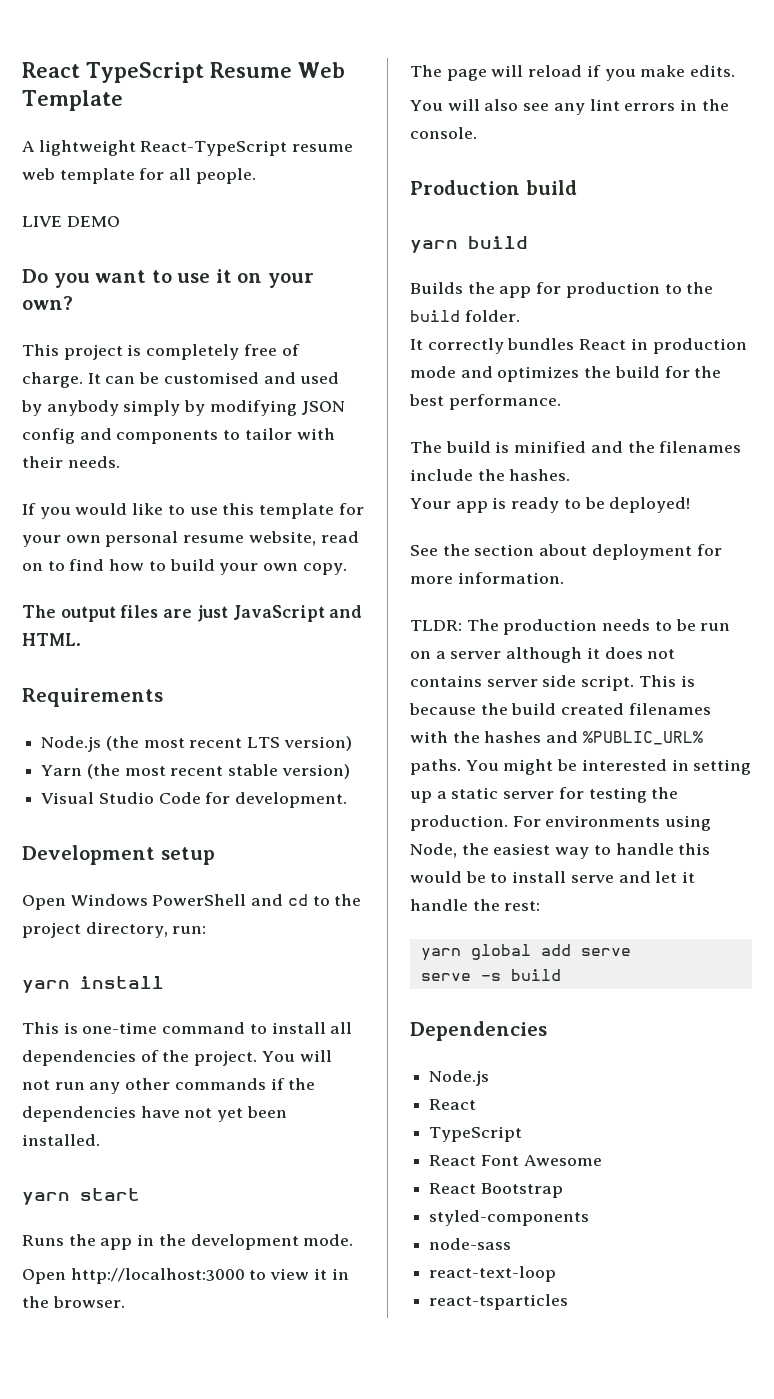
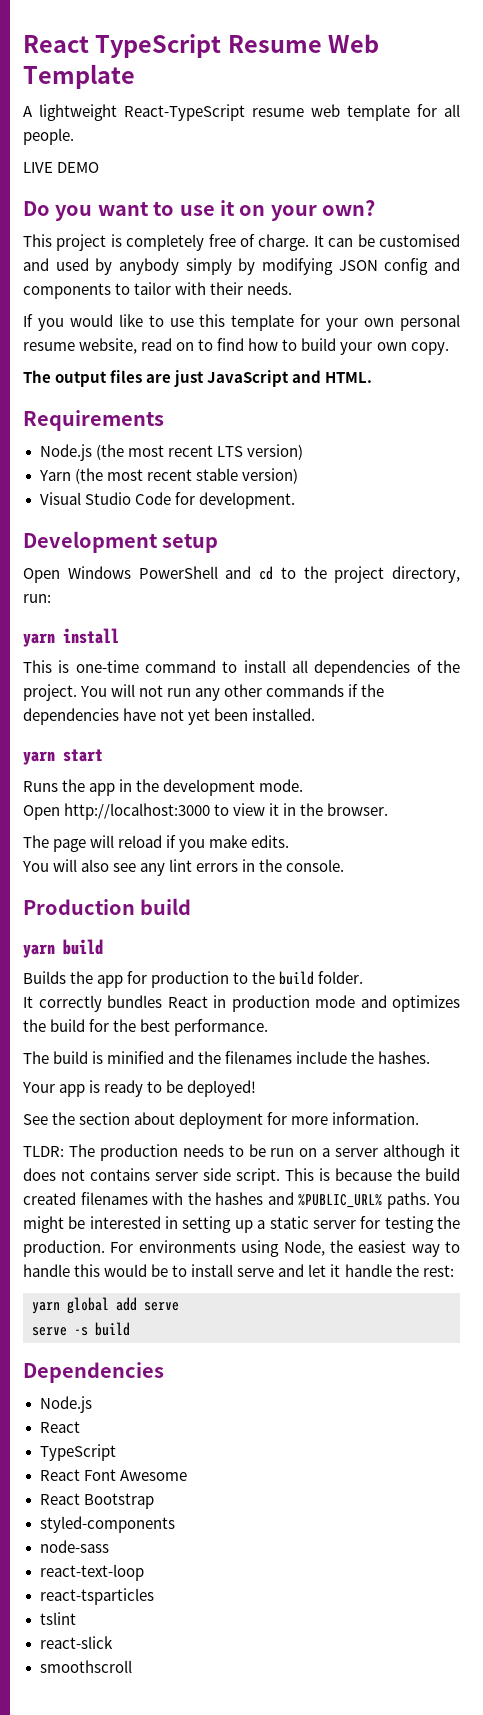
(569, 1302) none -> [39,1612,76,1625] [39,1636,113,1649] [39,1660,132,1673] // tslint // react-slick // smoothscroll

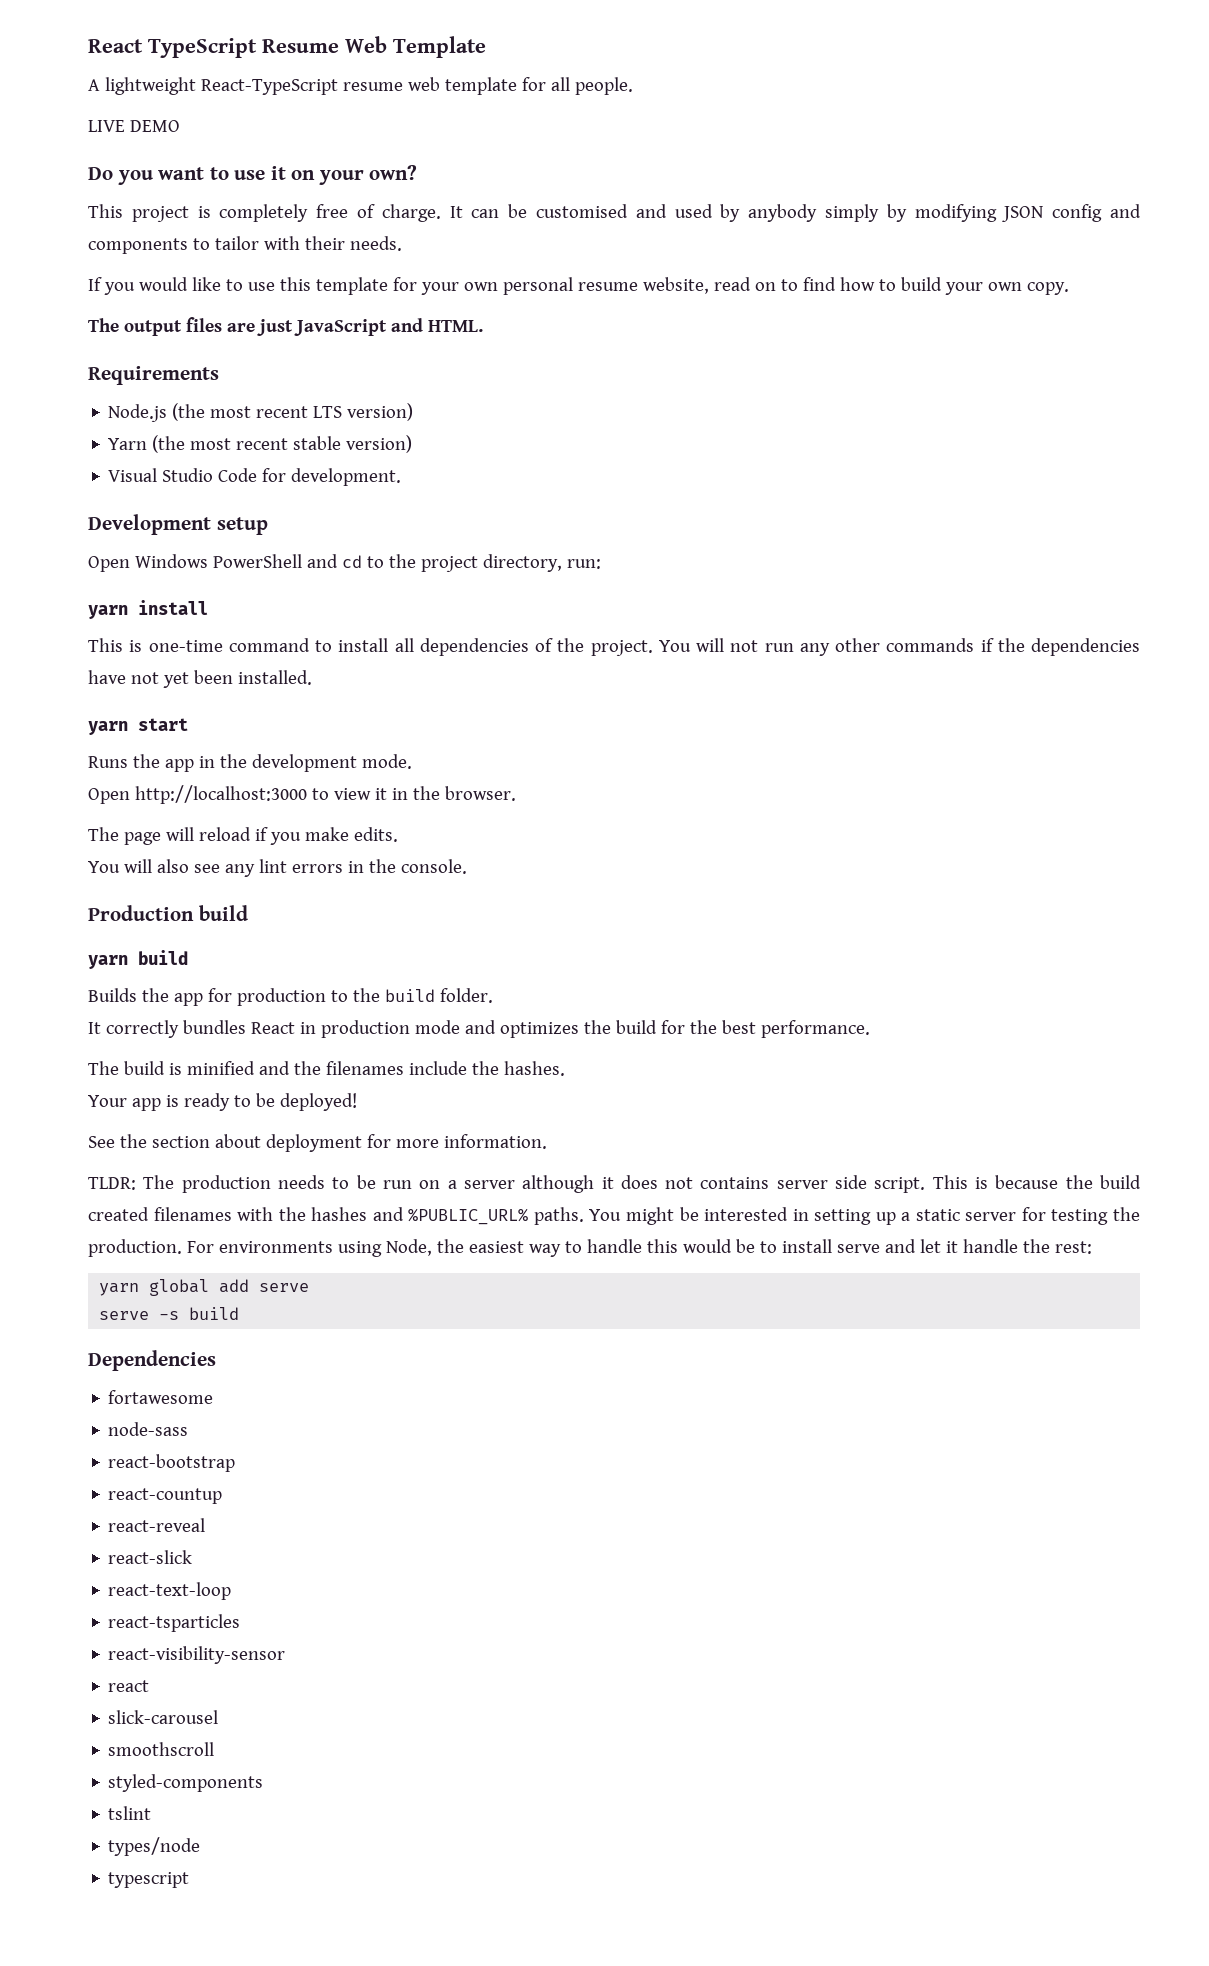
[39,1396,92,1413] [39,1421,80,1433] [39,1444,116,1461] [39,1469,187,1481] [39,1493,154,1509] [39,1516,175,1533] [39,1540,109,1553] [39,1564,144,1581] [39,1588,154,1605] Node.js // React // TypeScript // React Font Awesome // React Bootstrap // styled-components // node-sass // react-text-loop // react-tsparticles -> [108,1390,214,1404] [108,1422,189,1436] [108,1454,236,1472] [108,1488,223,1504] [108,1518,206,1532] [108,1550,193,1564] [108,1582,232,1600] [108,1614,241,1632] [108,1646,286,1664] [108,1680,150,1692] [108,1710,219,1724] [108,1742,215,1756] [108,1774,264,1792] fortawesome // node-sass // react-bootstrap // react-countup // react-reveal // react-slick // react-text-loop // react-tsparticles // react-visibility-sensor // react // slick-carousel // smoothscroll // styled-components
[39,1636,113,1649] [39,1660,132,1673] react-slick // smoothscroll -> [108,1837,201,1856] [108,1872,190,1888] types/node // typescript

